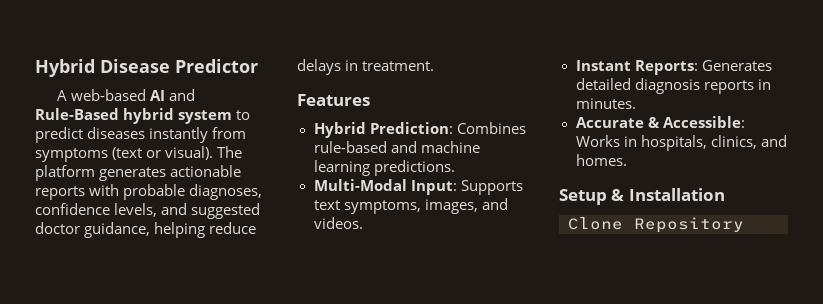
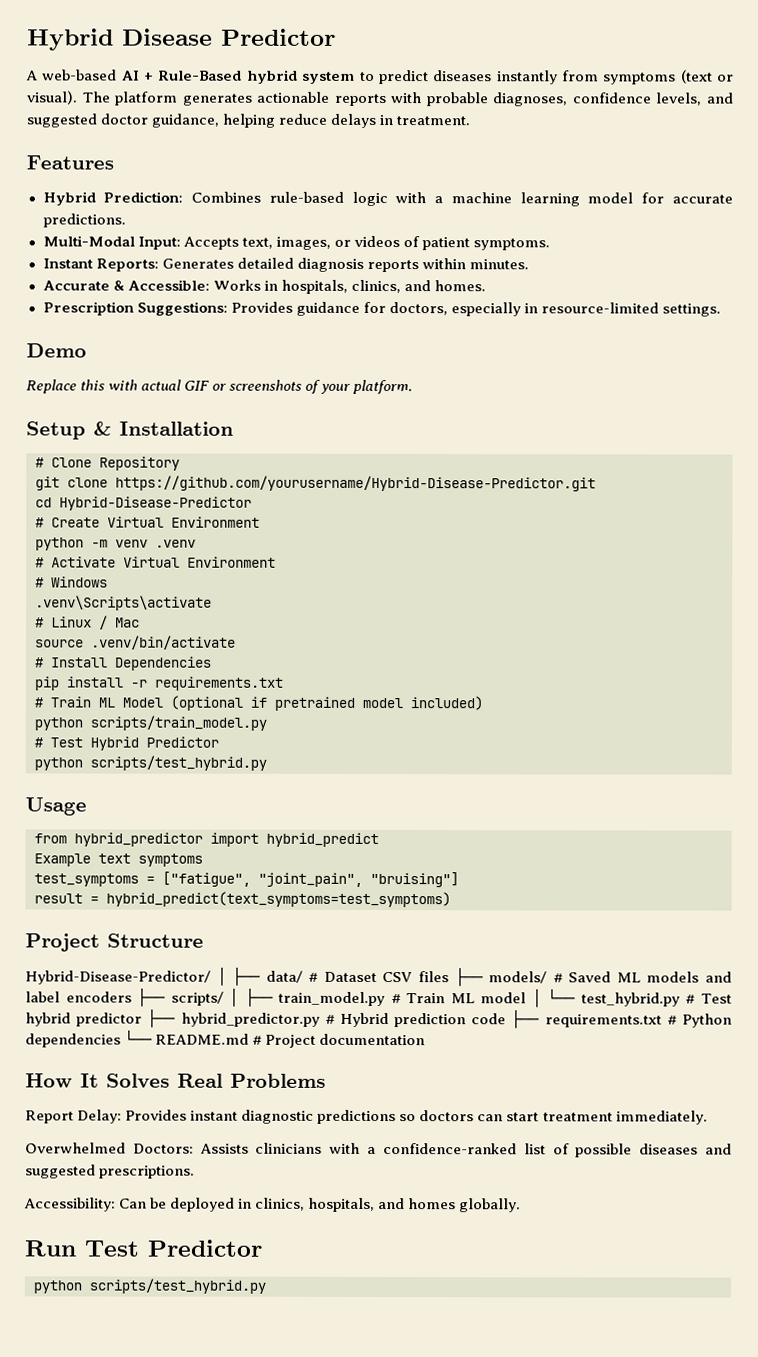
[169,89,196,101] and -> [144,72,155,81] +
[390,141,480,153] [313,160,455,176] [313,179,523,195] [313,198,508,214] [313,217,363,229] and machine learning predictions. // Multi-Modal Input: Supports text symptoms, images, and videos. -> [351,191,733,207] [42,213,126,228] [42,235,550,251] logic with a machine learning model for accurate predictions. // Multi-Modal Input: Accepts text, images, or videos of patient symptoms.
[757,79,771,90] in -> [421,258,466,270] within
(627, 160) none -> [42,301,721,317] [26,343,87,358] [26,379,414,395] // Prescription Suggestions: Provides guidance for doctors, especially in resource-limited settings. // Demo // Replace this with actual GIF or screenshots of your platform.
(725, 194) none -> [35,457,44,468] #
(744, 225) none -> [35,475,596,492] [35,496,252,511] [35,516,260,528] [35,537,196,551] [35,556,276,568] [35,576,108,588] [35,595,212,611] [35,615,140,630] [35,635,236,650] [35,656,212,671] [34,676,284,691] [34,695,483,711] [34,715,267,731] [34,736,219,751] [34,755,267,771] [25,797,87,816] [34,832,379,847] [34,853,203,867] [34,871,459,888] [34,891,451,908] [25,933,204,952] [25,966,732,987] [25,987,733,1008] [25,1008,733,1029] [25,1029,426,1048] [25,1073,326,1088] [25,1109,708,1125] [25,1142,733,1158] [25,1164,196,1179] [24,1197,522,1213] [24,1239,263,1257] [33,1278,266,1294] // git clone https://github.com/yourusername/Hybrid-Disease-Predictor.git // cd Hybrid-Disease-Predictor // # Create Virtual Environment // python -m venv .venv // # Activate Virtual Environment // # Windows // .venv\Scripts\activate // # Linux / Mac // source .venv/bin/activate // # Install Dependencies // pip install -r requirements.txt // # Train ML Model (optional if pretrained model included) // python scripts/train_model.py // # Test Hybrid Predictor // python scripts/test_hybrid.py // Usage // from hybrid_predictor import hybrid_predict // Example text symptoms // test_symptoms = ["fatigue", "joint_pain", "bruising"] // result = hybrid_predict(text_symptoms=test_symptoms) // Project Structure // Hybrid-Disease-Predictor/ │ ├── data/ # Dataset CSV files ├── models/ # Saved ML models and label encoders ├── scripts/ │ ├── train_model.py # Train ML model │ └── test_hybrid.py # Test hybrid predictor ├── hybrid_predictor.py # Hybrid prediction code ├── requirements.txt # Python dependencies └── README.md # Project documentation // How It Solves Real Problems // Report Delay: Provides instant diagnostic predictions so doctors can start treatment immediately. // Overwhelmed Doctors: Assists clinicians with a confidence-ranked list of possible diseases and suggested prescriptions. // Accessibility: Can be deployed in clinics, hospitals, and homes globally. // Run Test Predictor // python scripts/test_hybrid.py

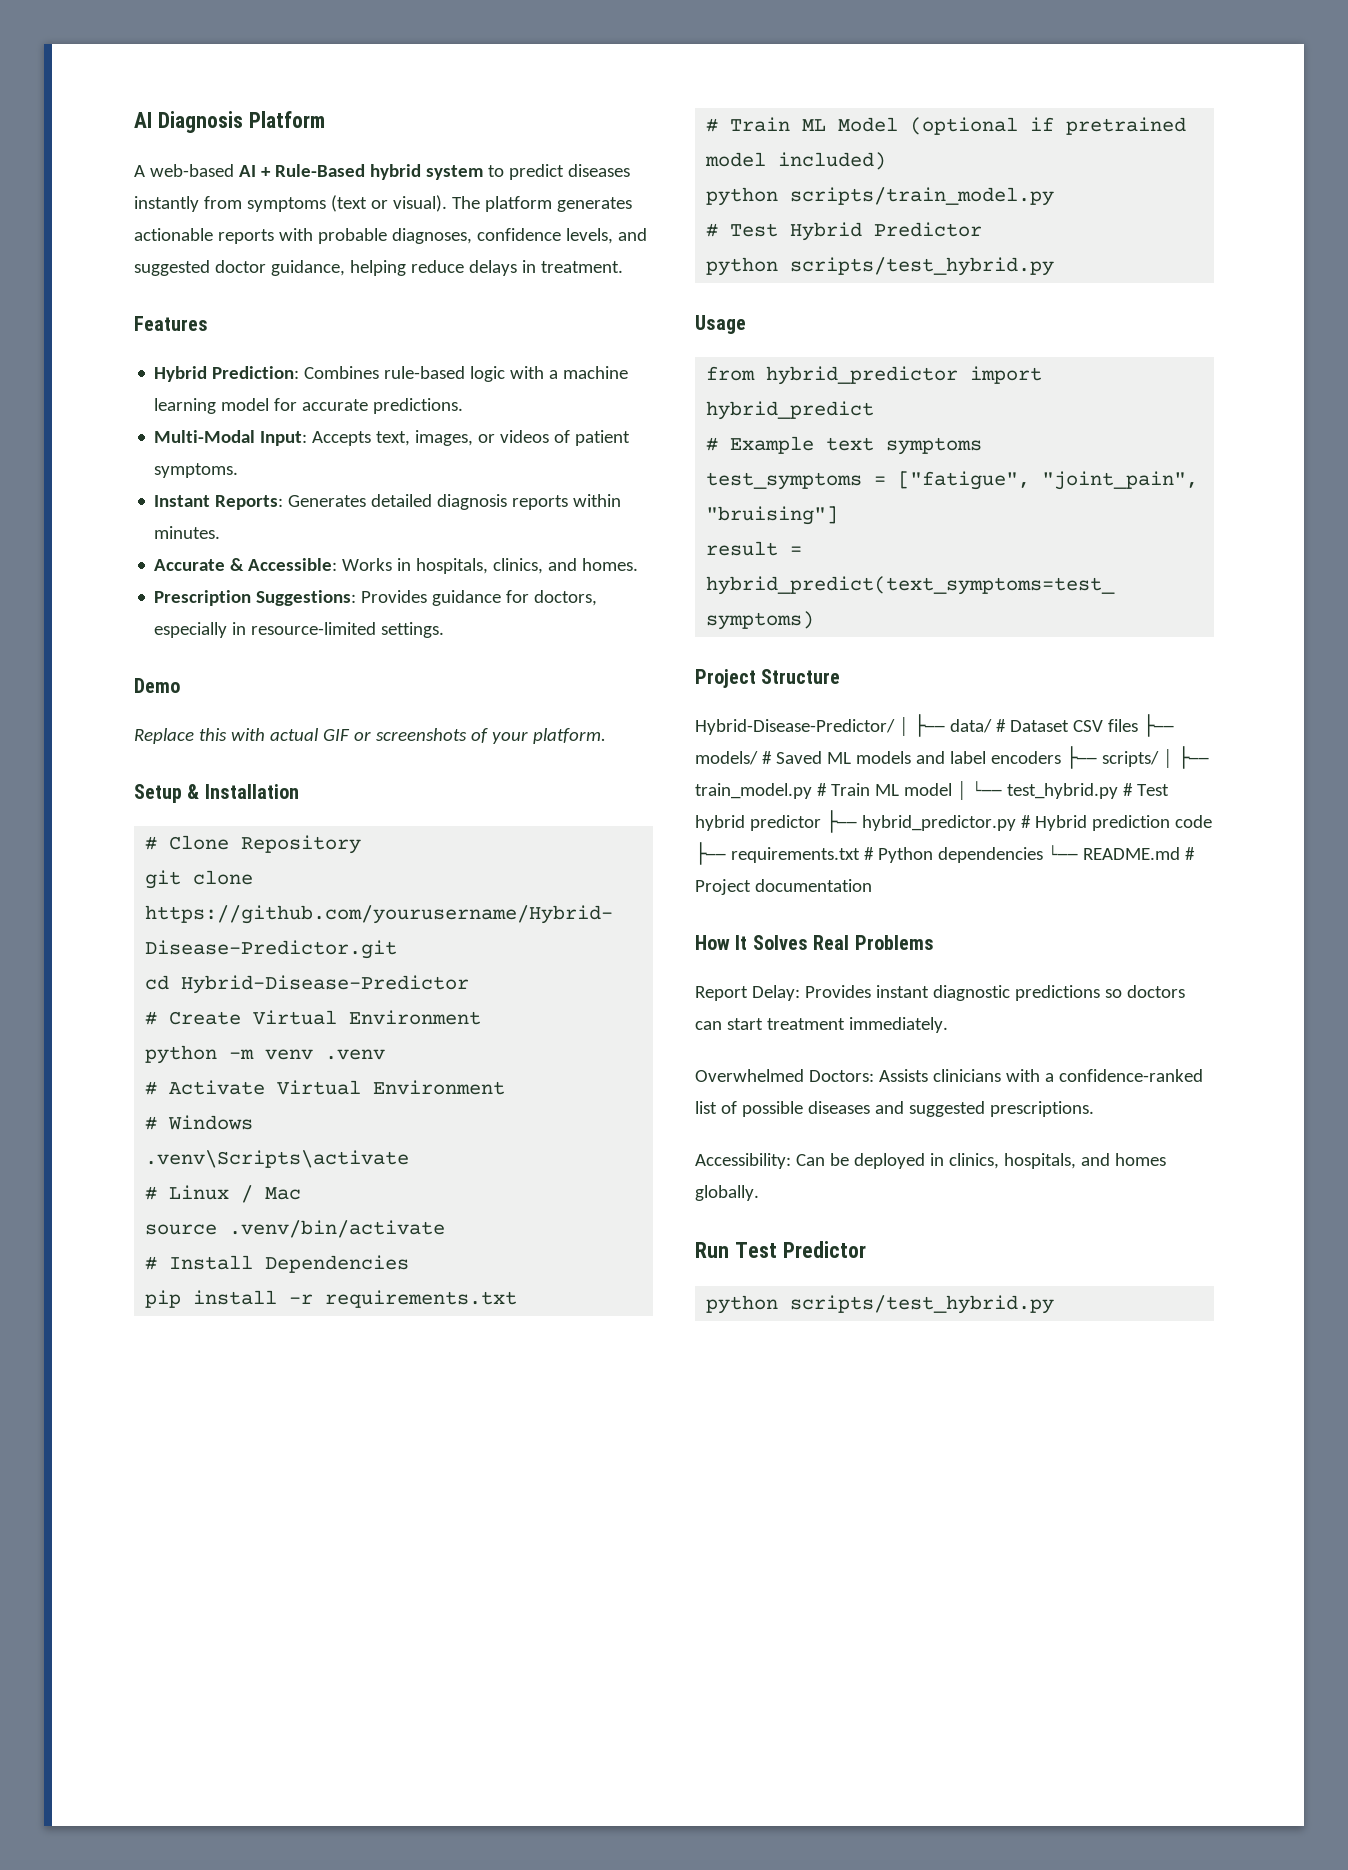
[27,28,336,51] Hybrid Disease Predictor -> [134,111,325,133] AI Diagnosis Platform
(379, 839) none -> [706,437,719,451] #

